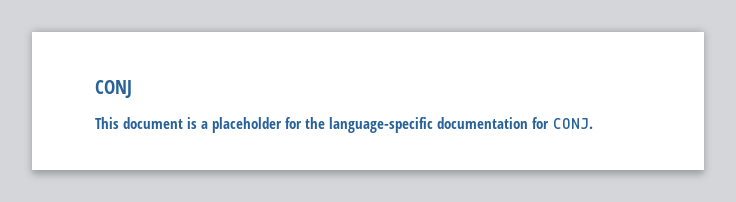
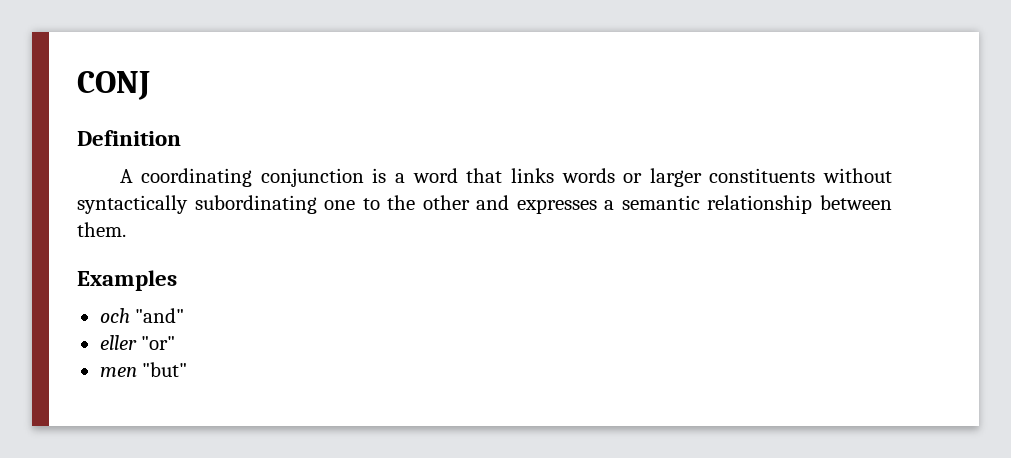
[95,117,593,133] This document is a placeholder for the language-specific documentation for CONJ. -> [77,130,181,146] [119,168,893,187] [77,195,892,214] [77,222,126,237] [77,270,177,291] [99,308,185,323] [99,335,176,350] [99,362,188,377] Definition // A coordinating conjunction is a word that links words or larger constituents without syntactically subordinating one to the other and expresses a semantic relationship between them. // Examples // och "and" // eller "or" // men "but"

